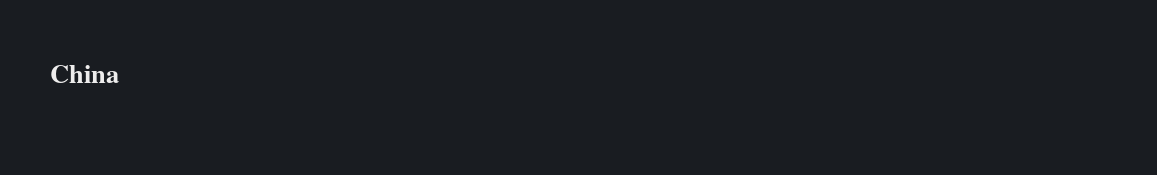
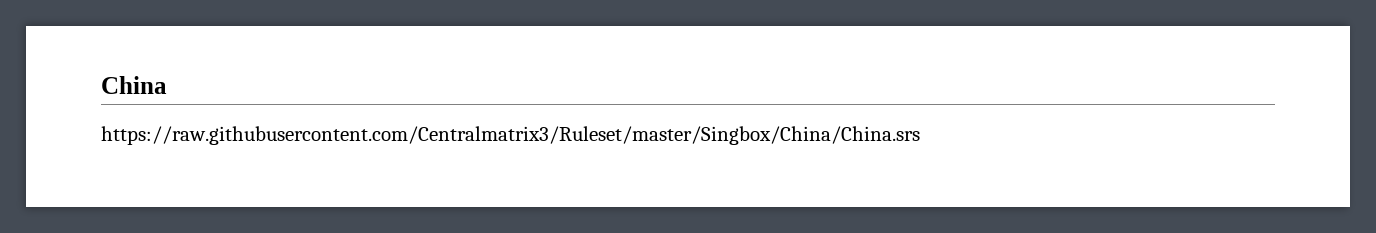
(119, 74) none -> [101,126,920,145] // https://raw.githubusercontent.com/Centralmatrix3/Ruleset/master/Singbox/China/China.srs

